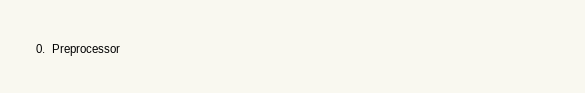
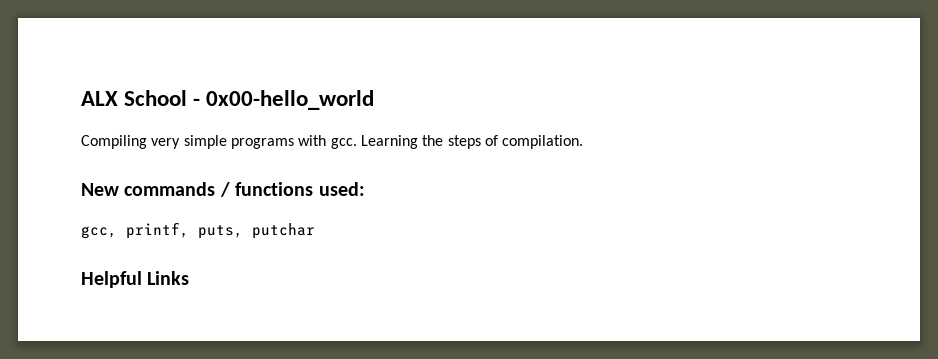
[36,44,120,56] 0. Preprocessor -> [81,90,375,110] [81,135,584,149] [81,182,365,197] [81,222,315,239] [81,271,190,288] ALX School - 0x00-hello_world // Compiling very simple programs with gcc. Learning the steps of compilation. // New commands / functions used: // gcc, printf, puts, putchar // Helpful Links

